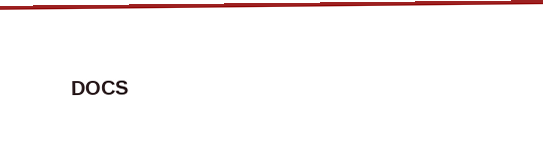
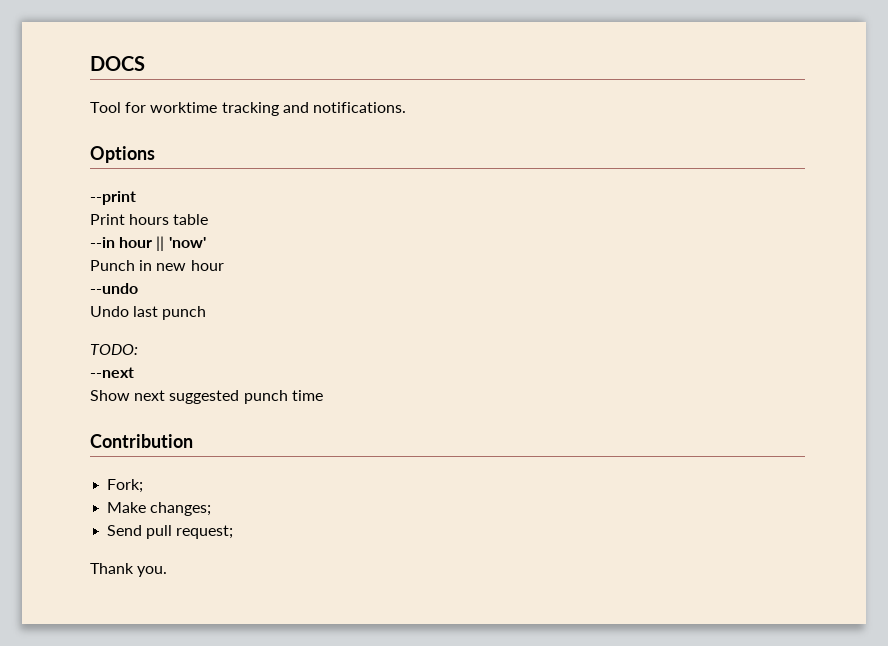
(129, 88) none -> [90,102,406,116] [90,146,155,163] [90,191,136,205] [90,214,209,225] [90,236,206,251] [90,260,224,271] [90,283,138,294] [90,306,207,320] [90,344,138,355] [90,367,134,378] [90,390,323,404] [90,434,193,448] [107,479,144,493] [107,502,212,516] [107,525,234,539] [90,563,168,577] // Tool for worktime tracking and notifications. // Options // --print // Print hours table // --in hour || 'now' // Punch in new hour // --undo // Undo last punch // TODO: // --next // Show next suggested punch time // Сontribution // Fork; // Make changes; // Send pull request; // Thank you.

